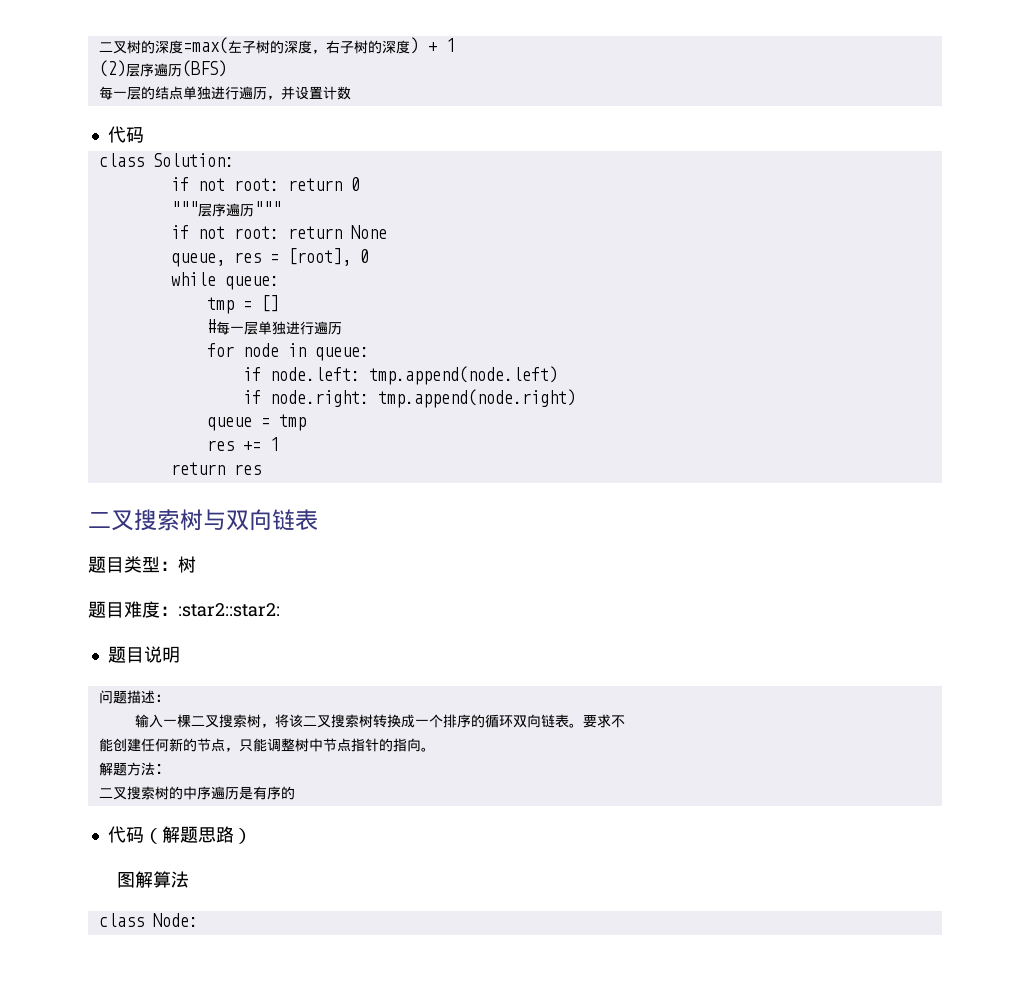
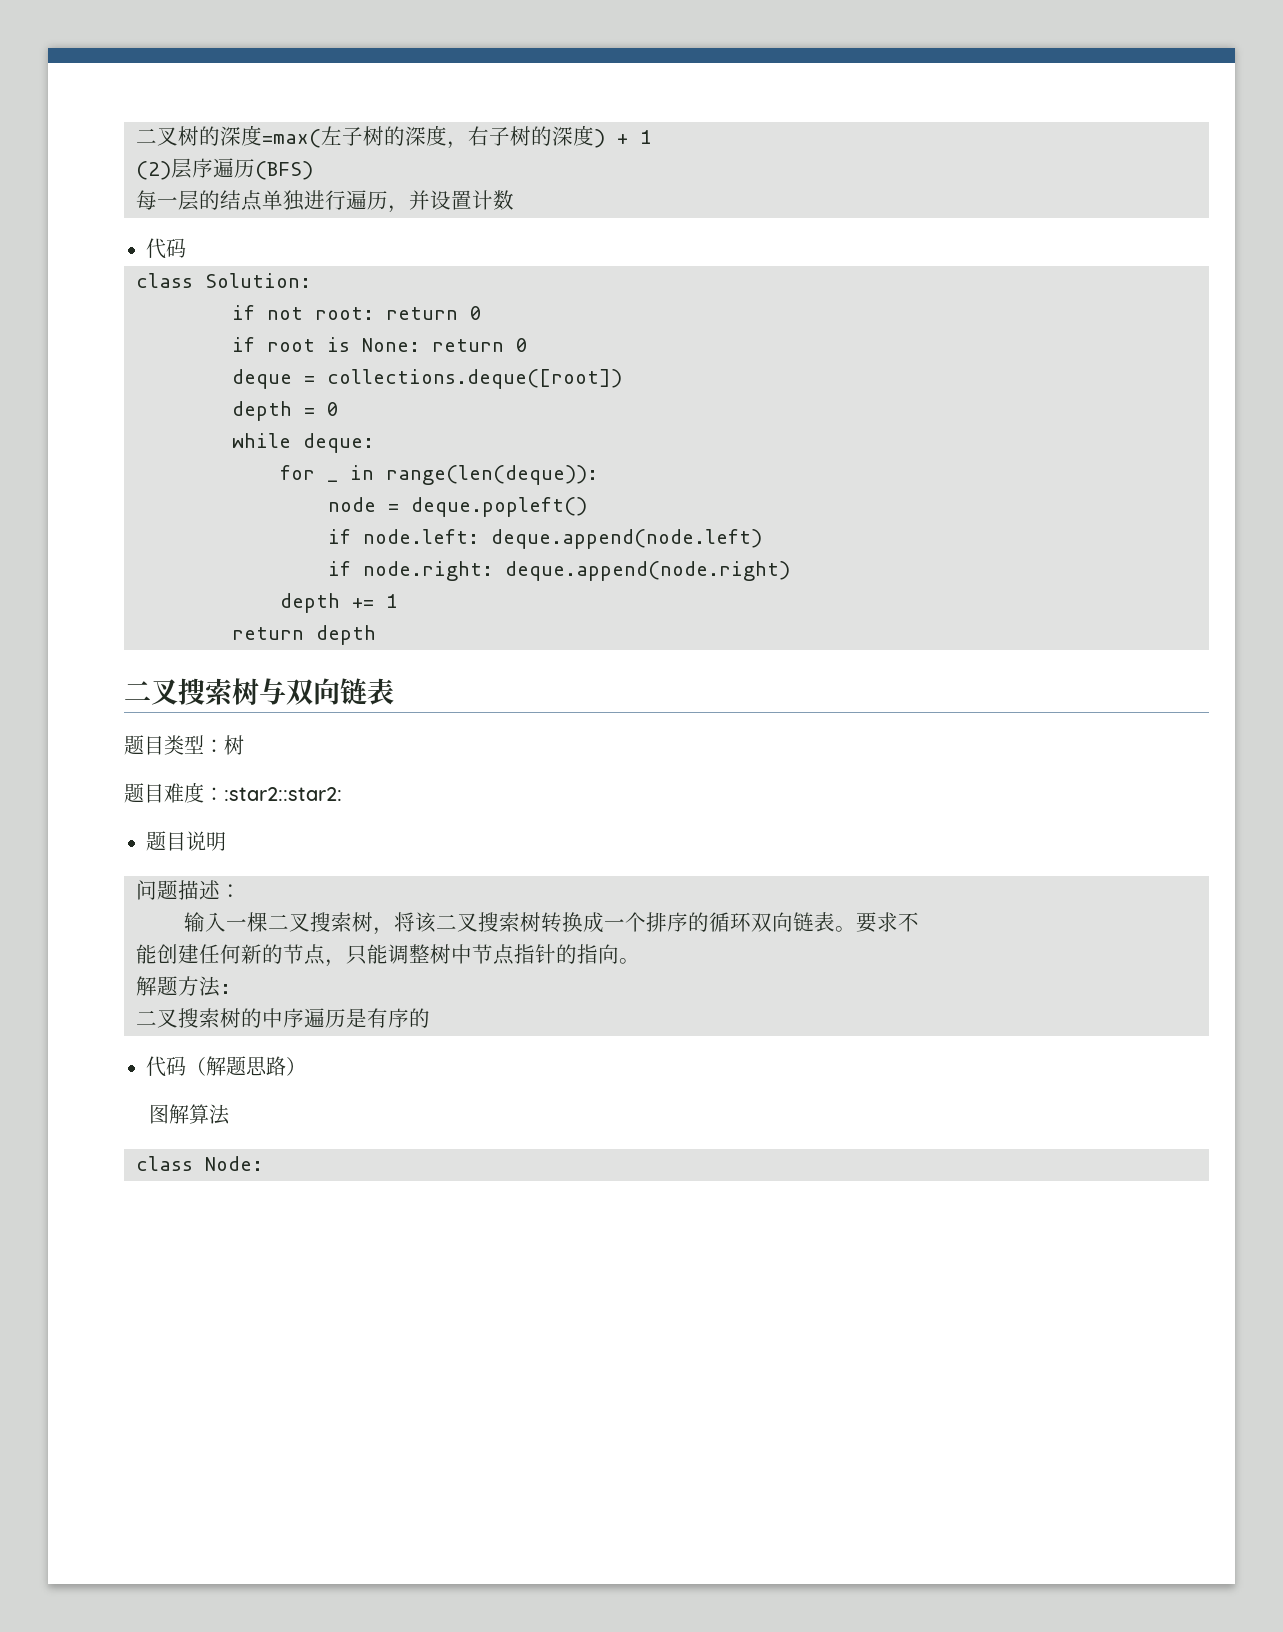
[170,201,281,217] [170,225,387,239] [170,248,369,267] [170,272,279,290] [206,295,279,314] [206,319,342,335] [206,343,369,361] """层序遍历""" // if not root: return None // queue, res = [root], 0 // while queue: // tmp = [] // #每一层单独进行遍历 // for node in queue: -> [232,337,528,352] [232,369,622,389] [232,401,339,421] [232,433,374,453] [280,465,315,480] [327,480,338,482] [350,465,598,485] [328,497,587,517] if root is None: return 0 // deque = collections.deque([root]) // depth = 0 // while deque: // for _ in range(len(deque)): // node = deque.popleft()
[368,366,558,385] tmp.append(node.left) -> [491,529,762,549] deque.append(node.left)
[377,389,576,408] [206,414,306,431] [206,440,234,451] tmp.append(node.right) // queue = tmp // res -> [505,561,790,581] [280,593,340,613] deque.append(node.right) // depth
[233,464,261,475] res -> [316,625,376,645] depth

